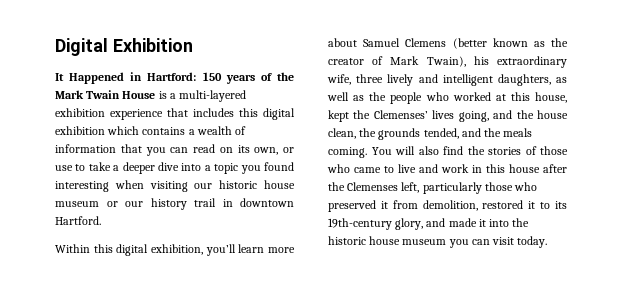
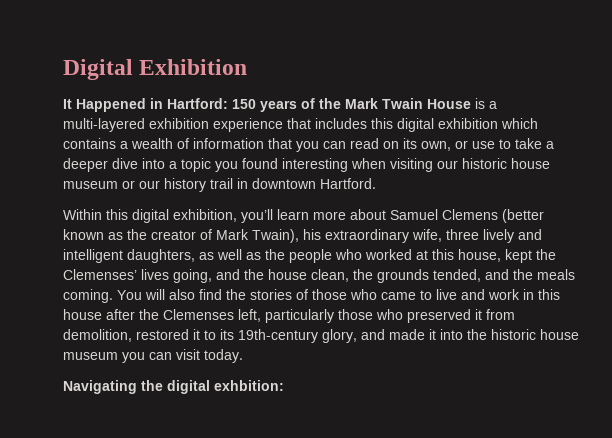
(548, 242) none -> [63,380,284,394] // Navigating the digital exhbition:

